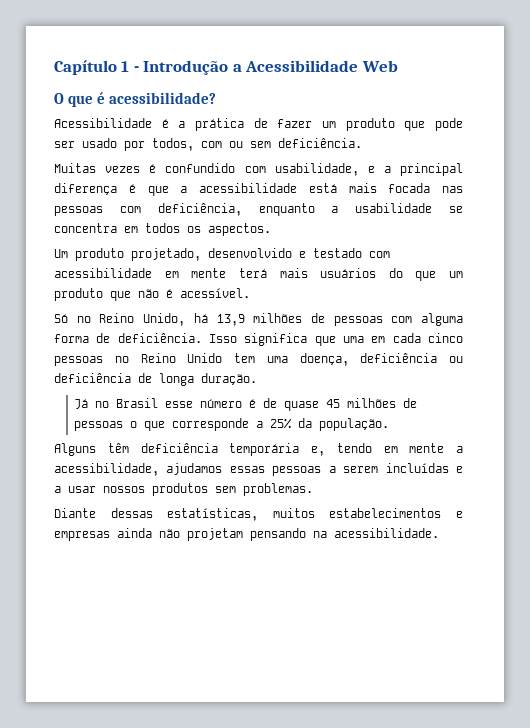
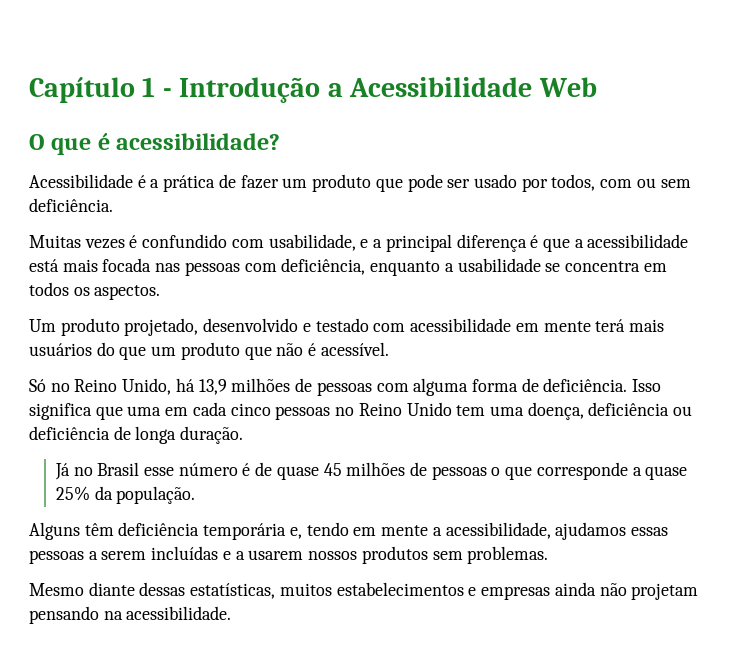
(264, 424) none -> [645,466,688,480] quase
[68,486,96,493] usar -> [248,550,304,560] usarem
[54,508,96,518] Diante -> [29,582,135,596] Mesmo diante

